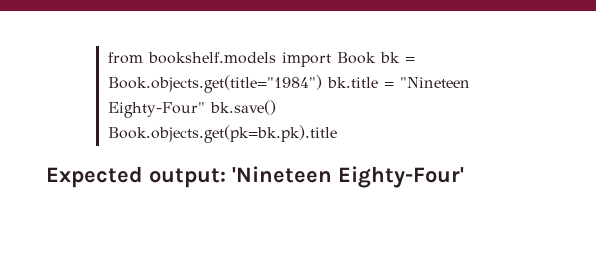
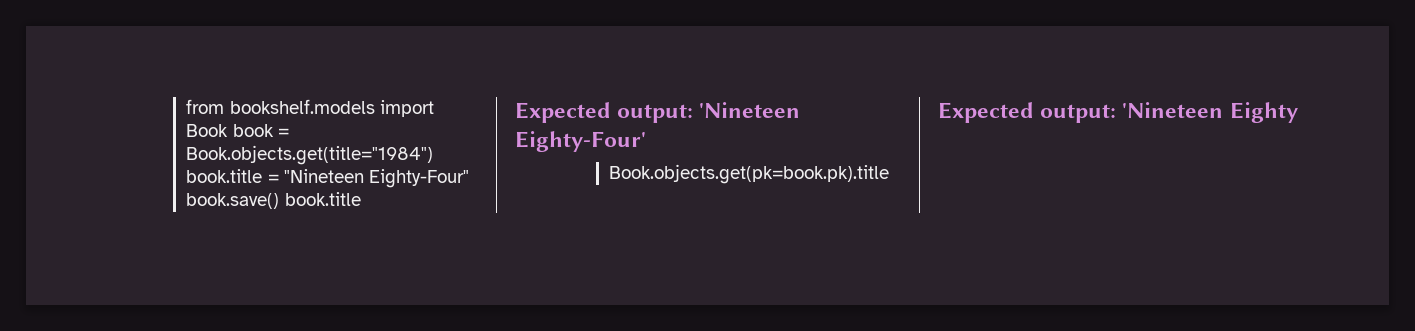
[379,52,400,63] bk -> [232,124,274,137] book
[326,77,378,88] bk.title -> [186,169,263,183] book.title
[209,100,276,115] [107,125,337,143] bk.save() Book.objects.get(pk=bk.pk).title -> [186,192,361,209] book.save() book.title
(464, 177) none -> [609,164,890,184] [938,102,1298,123] // Book.objects.get(pk=book.pk).title // Expected output: 'Nineteen Eighty

